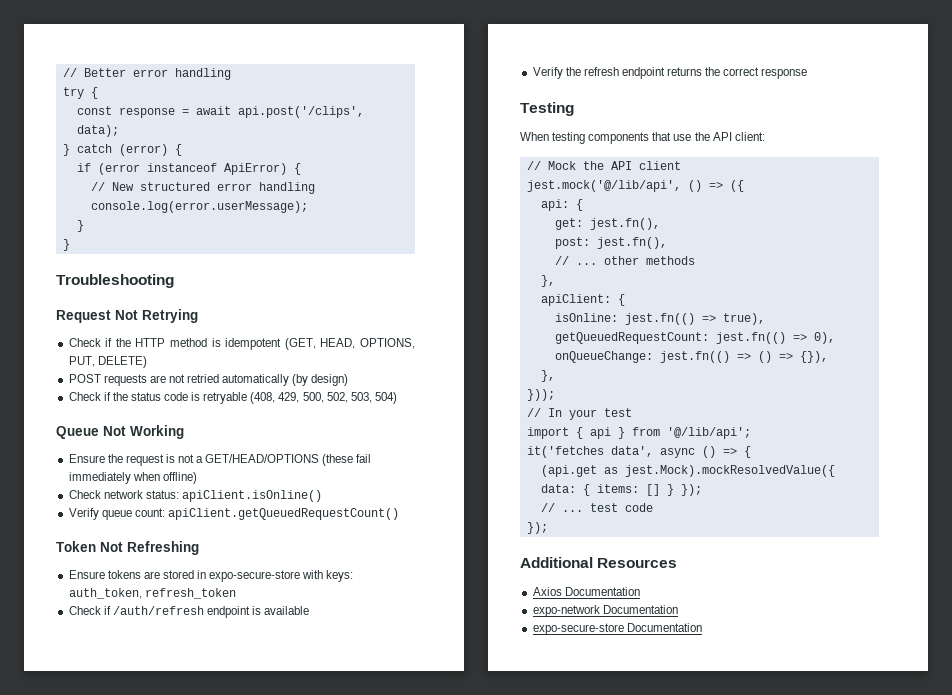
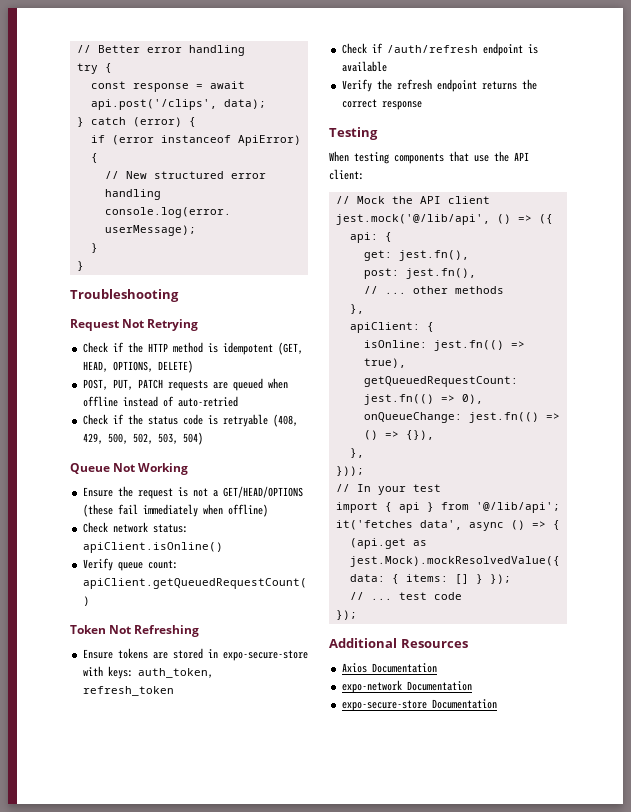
[68,356,95,367] PUT, -> (153, 366) none
[68,374,349,386] POST requests are not retried automatically (by design) -> [82,378,288,391] [82,396,238,407] POST, PUT, PATCH requests are queued when offline instead of auto-retried

